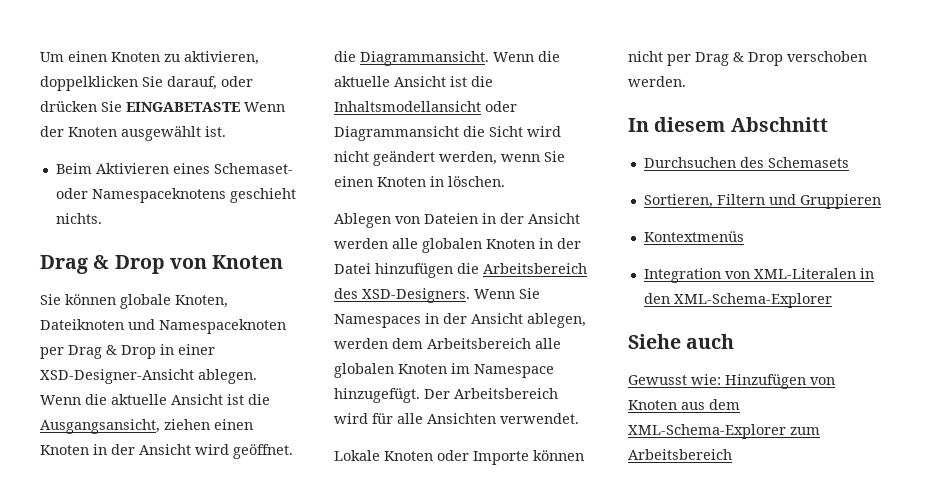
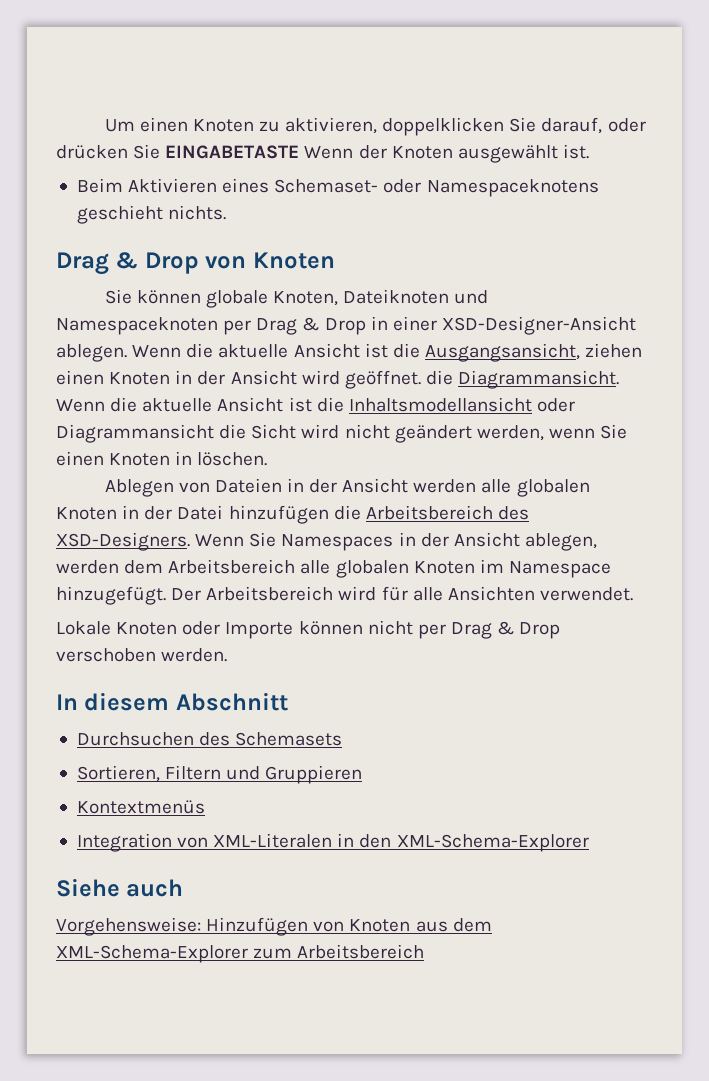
[628,374,721,385] Gewusst wie: -> [56,917,201,936] Vorgehensweise:

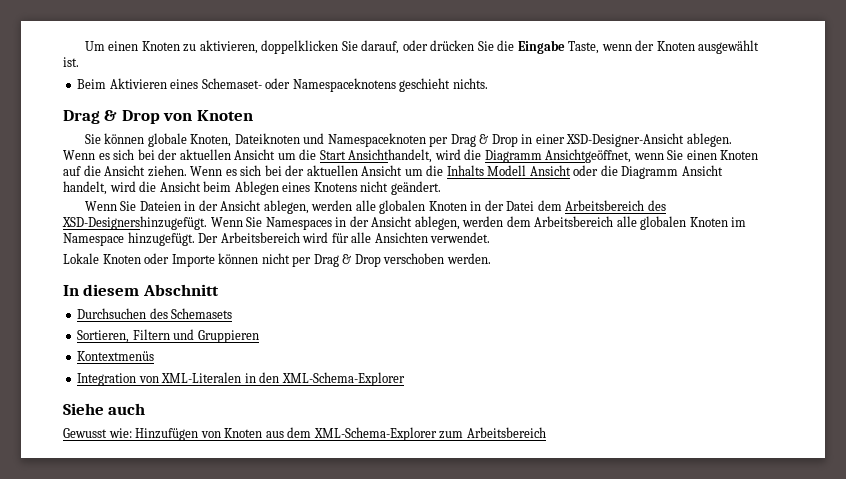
[165,145,354,159] EINGABETASTE Wenn -> [497,40,632,54] die Eingabe Taste, wenn
[186,343,643,362] [56,370,620,389] [56,397,575,412] [56,424,628,443] [56,451,268,466] [104,479,210,497] die aktuelle Ansicht ist die Ausgangsansicht, ziehen einen Knoten in der Ansicht wird geöffnet. die Diagrammansicht. Wenn die aktuelle Ansicht ist die Inhaltsmodellansicht oder Diagrammansicht die Sicht wird nicht geändert werden, wenn Sie einen Knoten in löschen. // Ablegen von -> [98,149,759,163] [63,165,723,179] [63,181,441,195] [84,201,137,211] es sich bei der aktuellen Ansicht um die Start Ansichthandelt, wird die Diagramm Ansichtgeöffnet, wenn Sie einen Knoten auf die Ansicht ziehen. Wenn es sich bei der aktuellen Ansicht um die Inhalts Modell Ansicht oder die Diagramm Ansicht handelt, wird die Ansicht beim Ablegen eines Knotens nicht geändert. // Wenn Sie
(409, 485) none -> [263,200,309,214] ablegen,
[228,505,361,524] hinzufügen die -> [537,200,562,211] dem
[56,532,190,551] XSD-Designers. -> [62,216,207,230] XSD-Designershinzugefügt.
[56,917,201,936] Vorgehensweise: -> [63,428,132,438] Gewusst wie:

